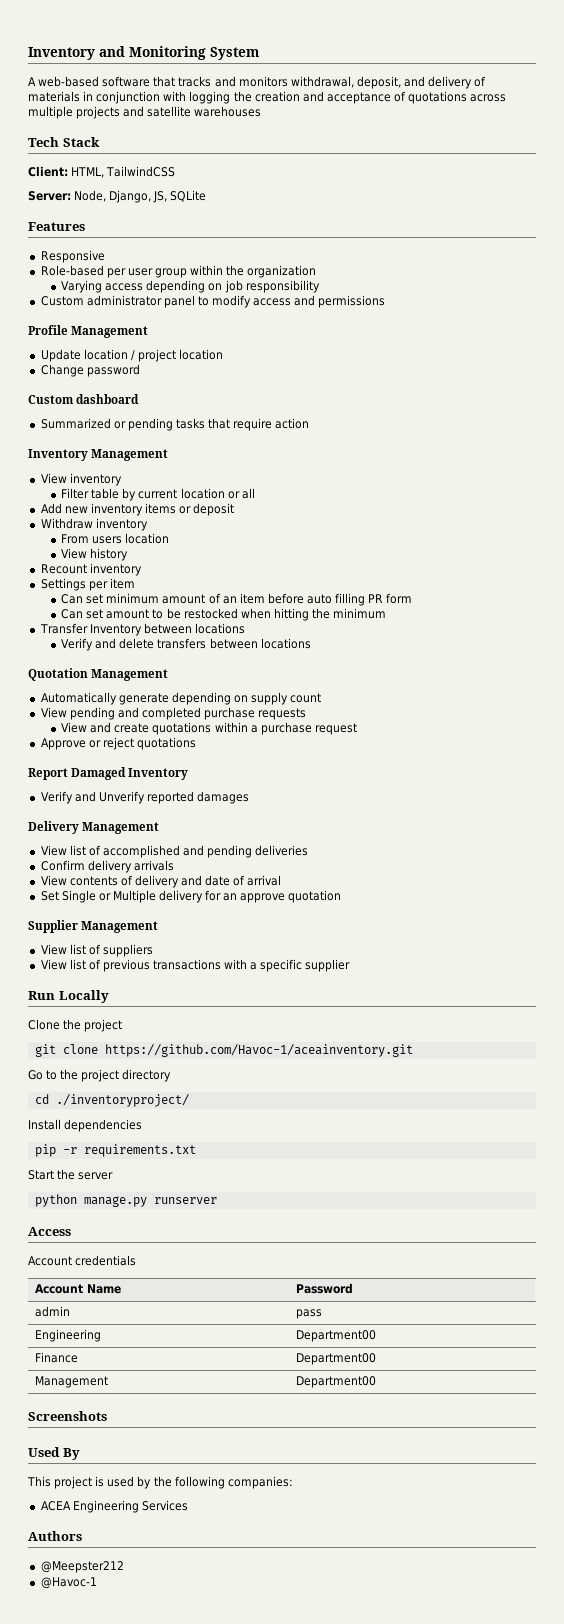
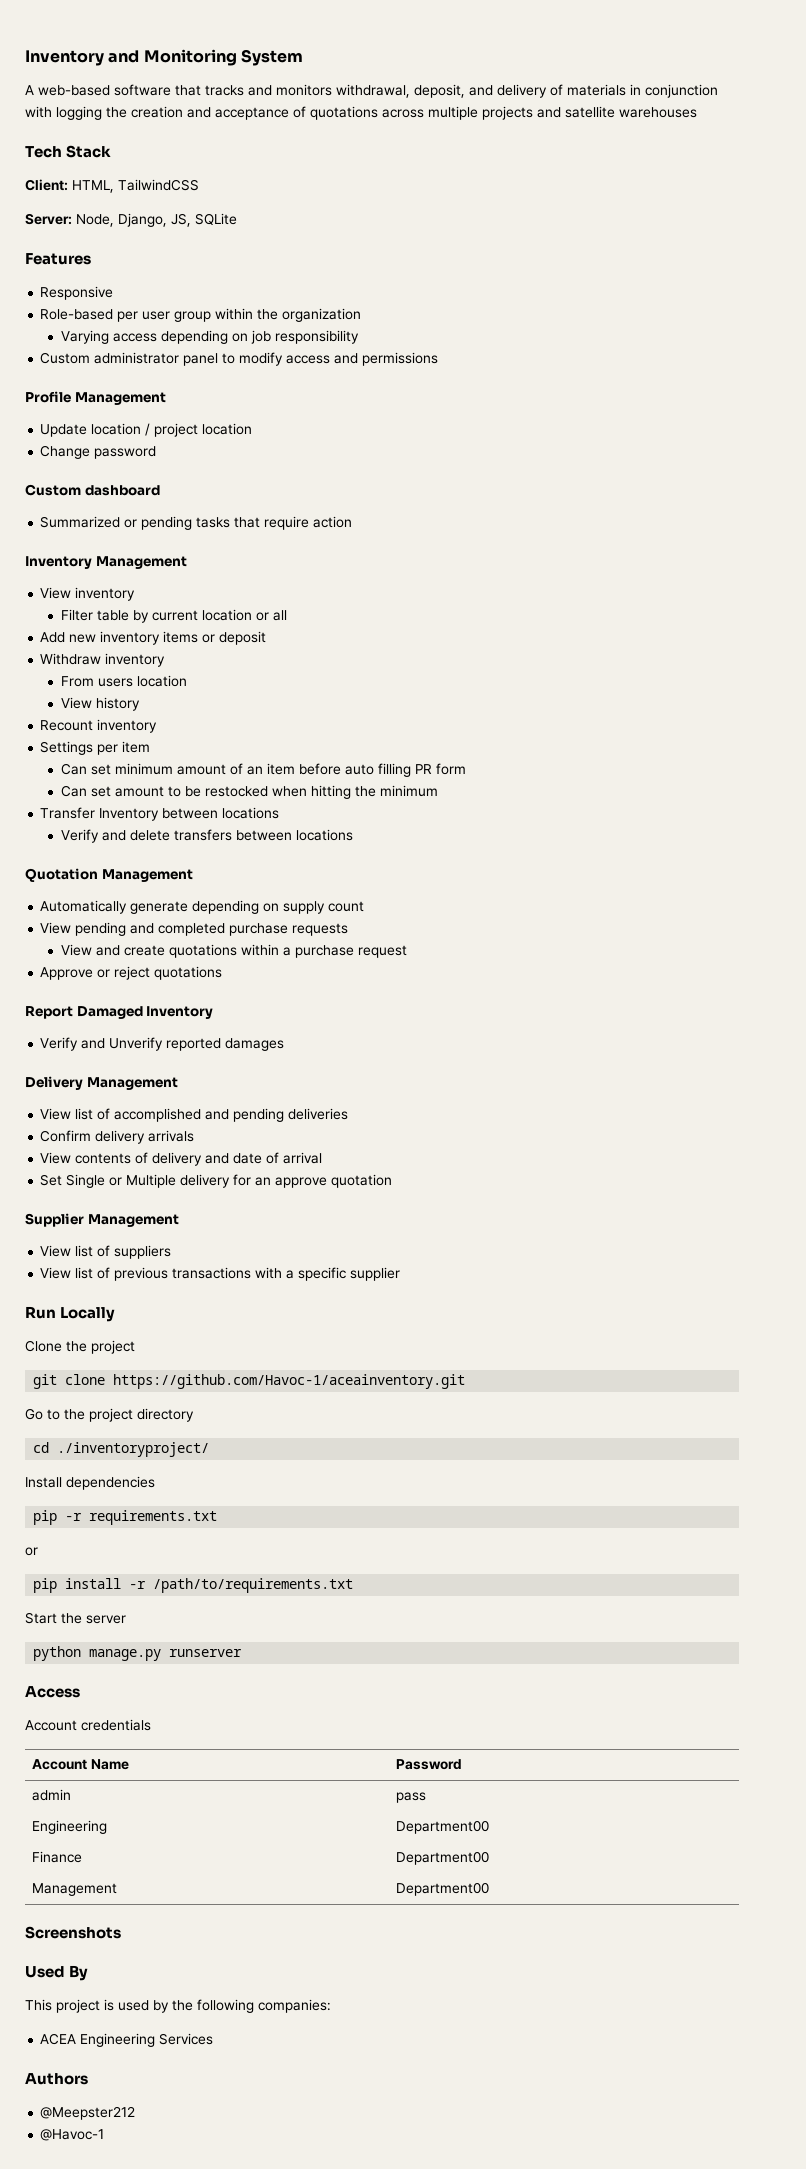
(196, 1150) none -> [25,1547,38,1556] [33,1578,354,1593] // or // pip install -r /path/to/requirements.txt

